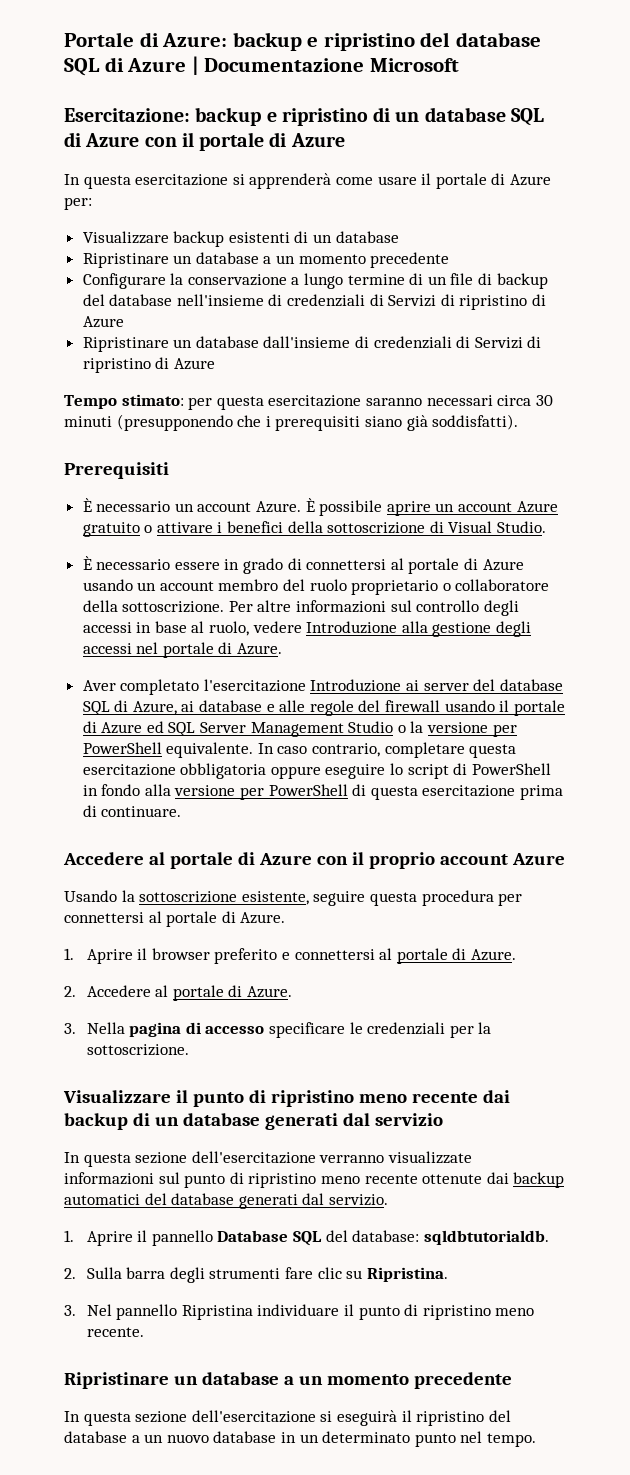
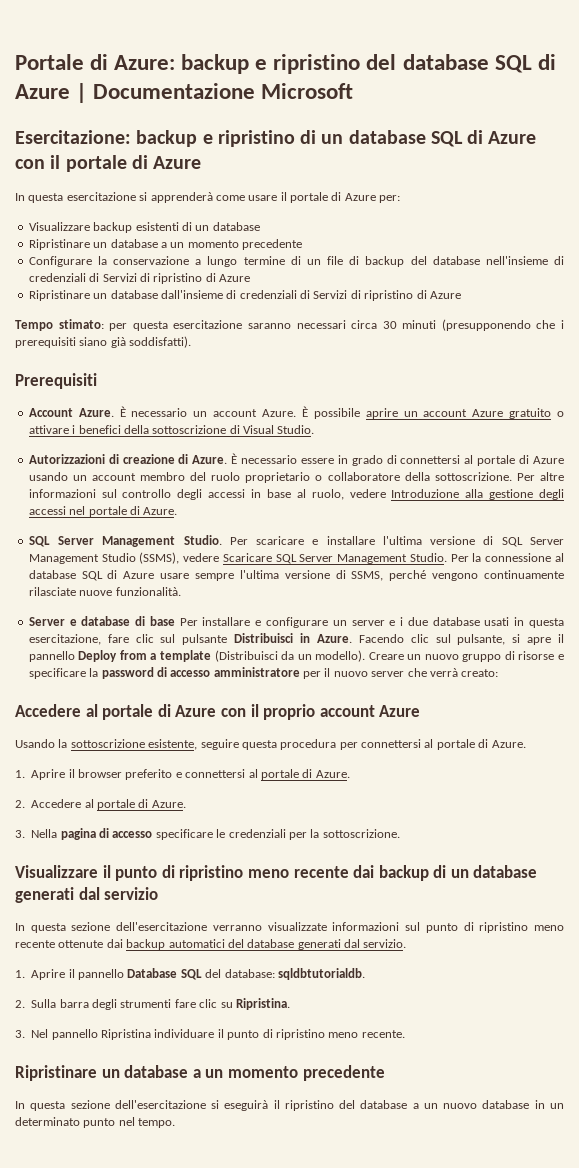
(169, 470) none -> [28,408,114,417] Account Azure.
(547, 527) none -> [28,454,228,464] Autorizzazioni di creazione di Azure.
[82,679,563,695] [82,700,565,716] [82,721,517,737] [82,742,517,758] [82,763,551,779] [82,784,564,800] [82,805,182,817] Aver completato l'esercitazione Introduzione ai server del database SQL di Azure, ai database e alle regole del firewall usando il portale di Azure ed SQL Server Management Studio o la versione per PowerShell equivalente. In caso contrario, completare questa esercitazione obbligatoria oppure eseguire lo script di PowerShell in fondo alla versione per PowerShell di questa esercitazione prima di continuare. -> [28,535,564,547] [28,552,564,564] [28,570,565,581] [28,587,181,596] [28,616,564,628] [28,633,564,645] [28,650,564,662] [28,667,499,679] SQL Server Management Studio. Per scaricare e installare l'ultima versione di SQL Server Management Studio (SSMS), vedere Scaricare SQL Server Management Studio. Per la connessione al database SQL di Azure usare sempre l'ultima versione di SSMS, perché vengono continuamente rilasciate nuove funzionalità. // Server e database di base Per installare e configurare un server e i due database usati in questa esercitazione, fare clic sul pulsante Distribuisci in Azure. Facendo clic sul pulsante, si apre il pannello Deploy from a template (Distribuisci da un modello). Creare un nuovo gruppo di risorse e specificare la password di accesso amministratore per il nuovo server che verrà creato:

